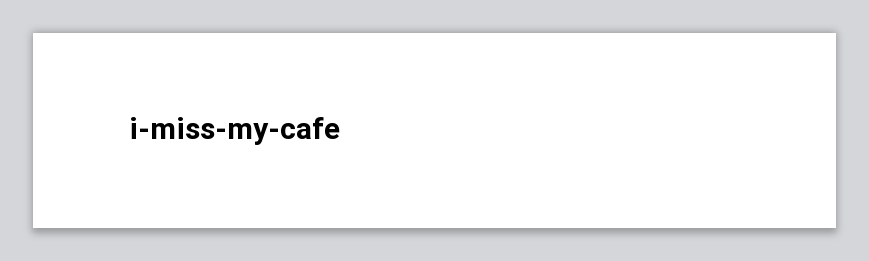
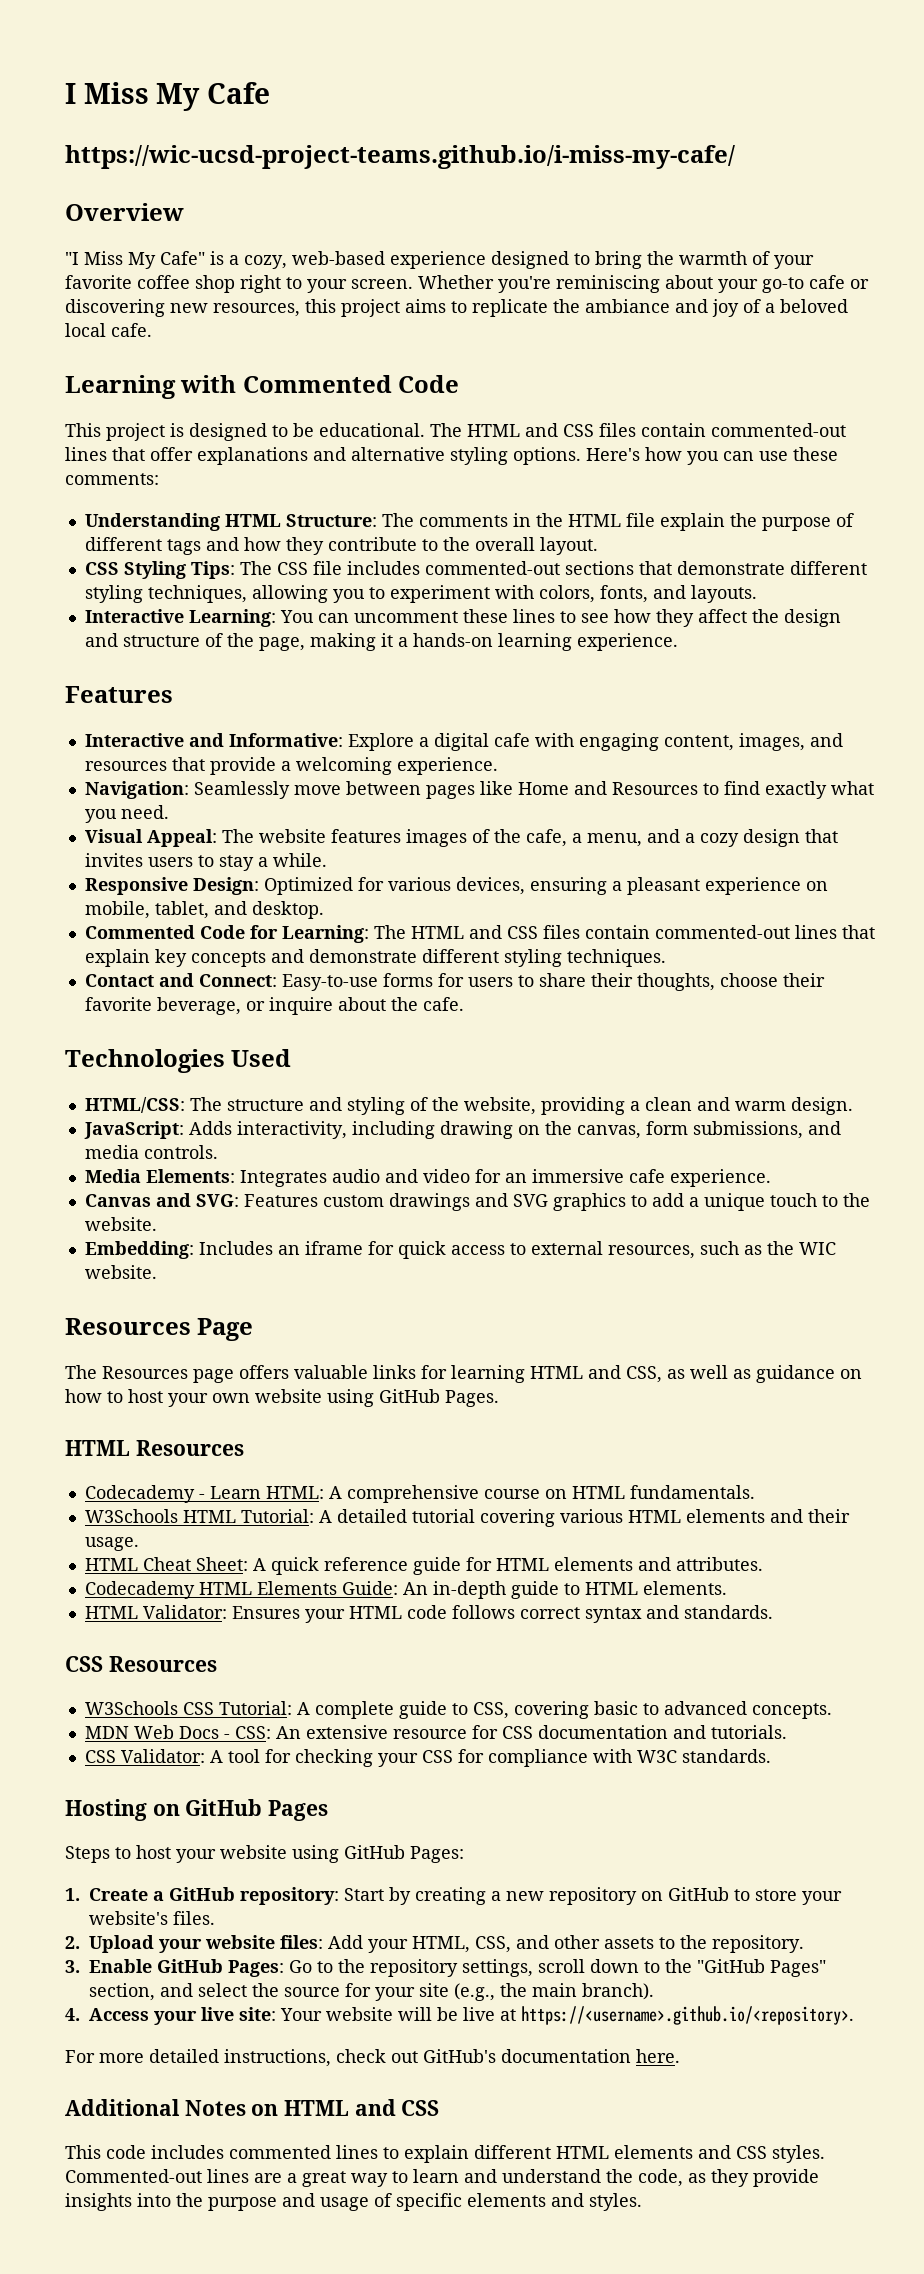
[129,117,340,145] i-miss-my-cafe -> [65,82,270,111] [65,145,735,169] [65,203,184,221] [65,251,814,269] [65,275,869,293] [65,299,848,317] [65,323,152,337] [65,375,460,399] [65,423,846,441] [65,447,838,465] [65,473,159,485] [84,513,854,531] [84,537,598,555] [84,561,867,579] [84,585,757,603] [84,609,841,627] [84,633,678,651] [65,686,173,703] [84,733,843,751] [84,757,498,775] [84,781,874,799] [84,805,169,823] [84,829,838,847] [84,853,327,871] [84,877,828,895] [84,901,324,919] [84,925,875,943] [84,949,666,967] [84,973,825,991] [84,997,464,1015] [65,1049,292,1073] [84,1097,853,1115] [83,1121,841,1139] [84,1145,218,1159] [84,1169,771,1187] [84,1193,870,1211] [84,1217,157,1231] [84,1241,836,1259] [84,1265,157,1279] [65,1318,254,1341] [65,1365,862,1383] [65,1389,499,1407] [65,1440,244,1456] [84,1485,755,1503] [84,1509,850,1527] [84,1537,139,1551] [84,1557,763,1575] [84,1581,727,1599] [84,1605,773,1623] [65,1656,217,1672] [84,1701,832,1719] [84,1725,787,1739] [84,1749,771,1767] [65,1799,329,1821] [65,1845,464,1863] [65,1887,842,1905] [89,1911,215,1925] [65,1935,804,1953] [65,1959,826,1977] [89,1983,654,2001] [65,2006,854,2025] [65,2049,680,2067] [65,2099,440,2116] [65,2145,825,2163] [65,2169,819,2187] [65,2193,642,2211] I Miss My Cafe // https://wic-ucsd-project-teams.github.io/i-miss-my-cafe/ // Overview // "I Miss My Cafe" is a cozy, web-based experience designed to bring the warmth of your favorite coffee shop right to your screen. Whether you're reminiscing about your go-to cafe or discovering new resources, this project aims to replicate the ambiance and joy of a beloved local cafe. // Learning with Commented Code // This project is designed to be educational. The HTML and CSS files contain commented-out lines that offer explanations and alternative styling options. Here's how you can use these comments: // Understanding HTML Structure: The comments in the HTML file explain the purpose of different tags and how they contribute to the overall layout. // CSS Styling Tips: The CSS file includes commented-out sections that demonstrate different styling techniques, allowing you to experiment with colors, fonts, and layouts. // Interactive Learning: You can uncomment these lines to see how they affect the design and structure of the page, making it a hands-on learning experience. // Features // Interactive and Informative: Explore a digital cafe with engaging content, images, and resources that provide a welcoming experience. // Navigation: Seamlessly move between pages like Home and Resources to find exactly what you need. // Visual Appeal: The website features images of the cafe, a menu, and a cozy design that invites users to stay a while. // Responsive Design: Optimized for various devices, ensuring a pleasant experience on mobile, tablet, and desktop. // Commented Code for Learning: The HTML and CSS files contain commented-out lines that explain key concepts and demonstrate different styling techniques. // Contact and Connect: Easy-to-use forms for users to share their thoughts, choose their favorite beverage, or inquire about the cafe. // Technologies Used // HTML/CSS: The structure and styling of the website, providing a clean and warm design. // JavaScript: Adds interactivity, including drawing on the canvas, form submissions, and media controls. // Media Elements: Integrates audio and video for an immersive cafe experience. // Canvas and SVG: Features custom drawings and SVG graphics to add a unique touch to the website. // Embedding: Includes an iframe for quick access to external resources, such as the WIC website. // Resources Page // The Resources page offers valuable links for learning HTML and CSS, as well as guidance on how to host your own website using GitHub Pages. // HTML Resources // Codecademy - Learn HTML: A comprehensive course on HTML fundamentals. // W3Schools HTML Tutorial: A detailed tutorial covering various HTML elements and their usage. // HTML Cheat Sheet: A quick reference guide for HTML elements and attributes. // Codecademy HTML Elements Guide: An in-depth guide to HTML elements. // HTML Validator: Ensures your HTML code follows correct syntax and standards. // CSS Resources // W3Schools CSS Tutorial: A complete guide to CSS, covering basic to advanced concepts. // MDN Web Docs - CSS: An extensive resource for CSS documentation and tutorials. // CSS Validator: A tool for checking your CSS for compliance with W3C standards. // Hosting on GitHub Pages // Steps to host your website using GitHub Pages: // 1. Create a GitHub repository: Start by creating a new repository on GitHub to store your website's files. // 2. Upload your website files: Add your HTML, CSS, and other assets to the repository. // 3. Enable GitHub Pages: Go to the repository settings, scroll down to the "GitHub Pages" section, and select the source for your site (e.g., the main branch). // 4. Access your live site: Your website will be live at https://<username>.github.io/<repository>. // For more detailed instructions, check out GitHub's documentation here. // Additional Notes on HTML and CSS // This code includes commented lines to explain different HTML elements and CSS styles. Commented-out lines are a great way to learn and understand the code, as they provide insights into the purpose and usage of specific elements and styles.

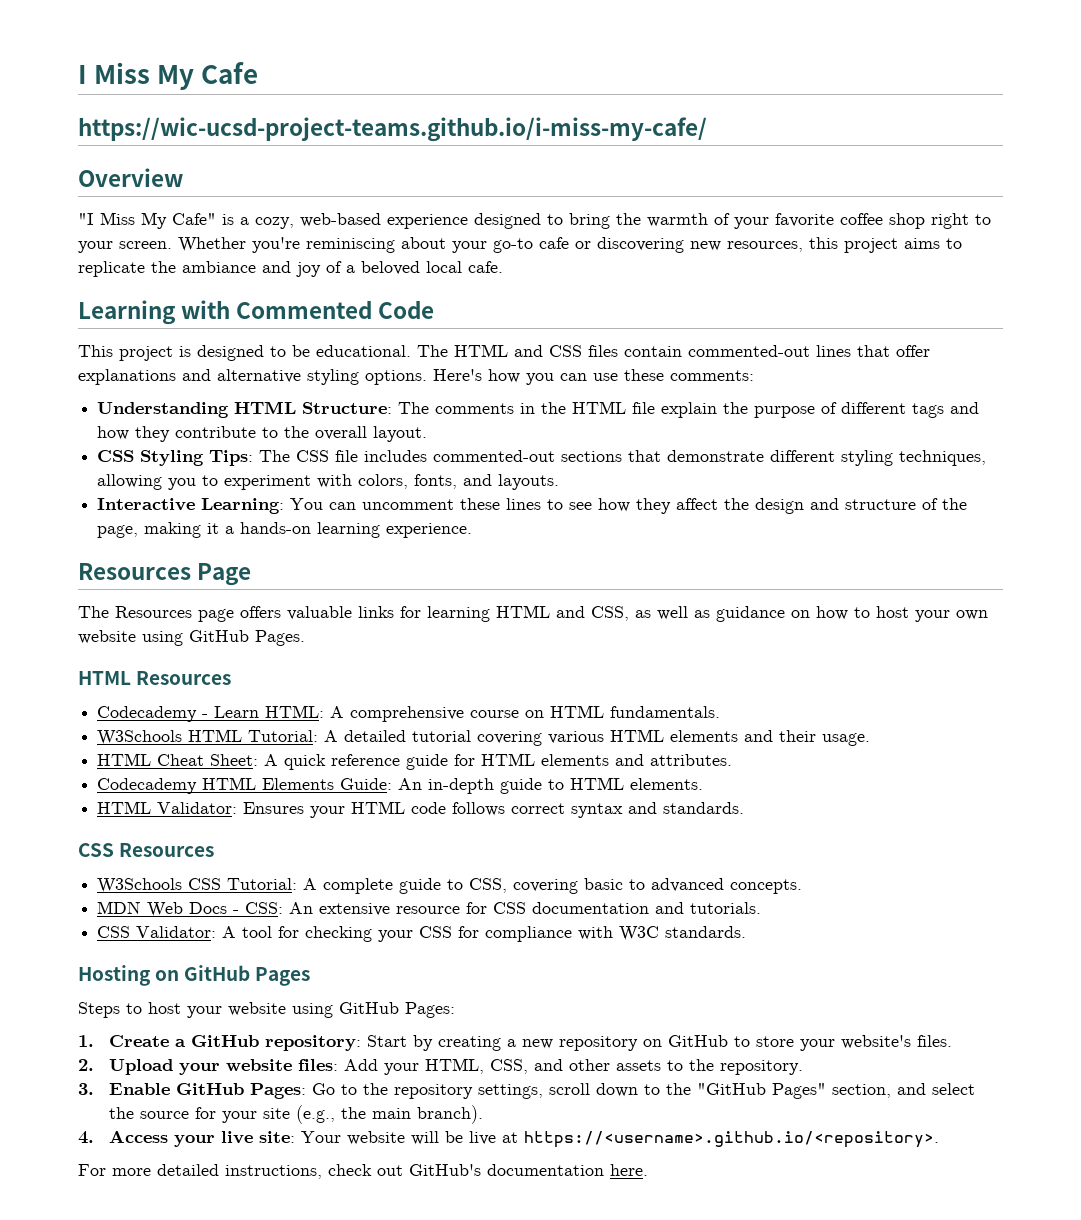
[65,686,173,703] [84,733,843,751] [84,757,498,775] [84,781,874,799] [84,805,169,823] [84,829,838,847] [84,853,327,871] [84,877,828,895] [84,901,324,919] [84,925,875,943] [84,949,666,967] [84,973,825,991] [84,997,464,1015] [65,1049,292,1073] [84,1097,853,1115] [83,1121,841,1139] [84,1145,218,1159] [84,1169,771,1187] [84,1193,870,1211] [84,1217,157,1231] [84,1241,836,1259] [84,1265,157,1279] // Features // Interactive and Informative: Explore a digital cafe with engaging content, images, and resources that provide a welcoming experience. // Navigation: Seamlessly move between pages like Home and Resources to find exactly what you need. // Visual Appeal: The website features images of the cafe, a menu, and a cozy design that invites users to stay a while. // Responsive Design: Optimized for various devices, ensuring a pleasant experience on mobile, tablet, and desktop. // Commented Code for Learning: The HTML and CSS files contain commented-out lines that explain key concepts and demonstrate different styling techniques. // Contact and Connect: Easy-to-use forms for users to share their thoughts, choose their favorite beverage, or inquire about the cafe. // Technologies Used // HTML/CSS: The structure and styling of the website, providing a clean and warm design. // JavaScript: Adds interactivity, including drawing on the canvas, form submissions, and media controls. // Media Elements: Integrates audio and video for an immersive cafe experience. // Canvas and SVG: Features custom drawings and SVG graphics to add a unique touch to the website. // Embedding: Includes an iframe for quick access to external resources, such as the WIC website. -> (473, 530) none
[65,2099,440,2116] [65,2145,825,2163] [65,2169,819,2187] [65,2193,642,2211] // Additional Notes on HTML and CSS // This code includes commented lines to explain different HTML elements and CSS styles. Commented-out lines are a great way to learn and understand the code, as they provide insights into the purpose and usage of specific elements and styles. -> (648, 1170) none

